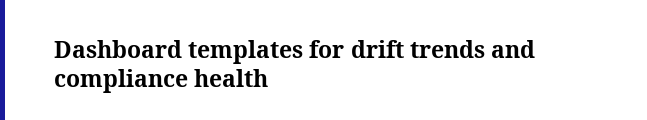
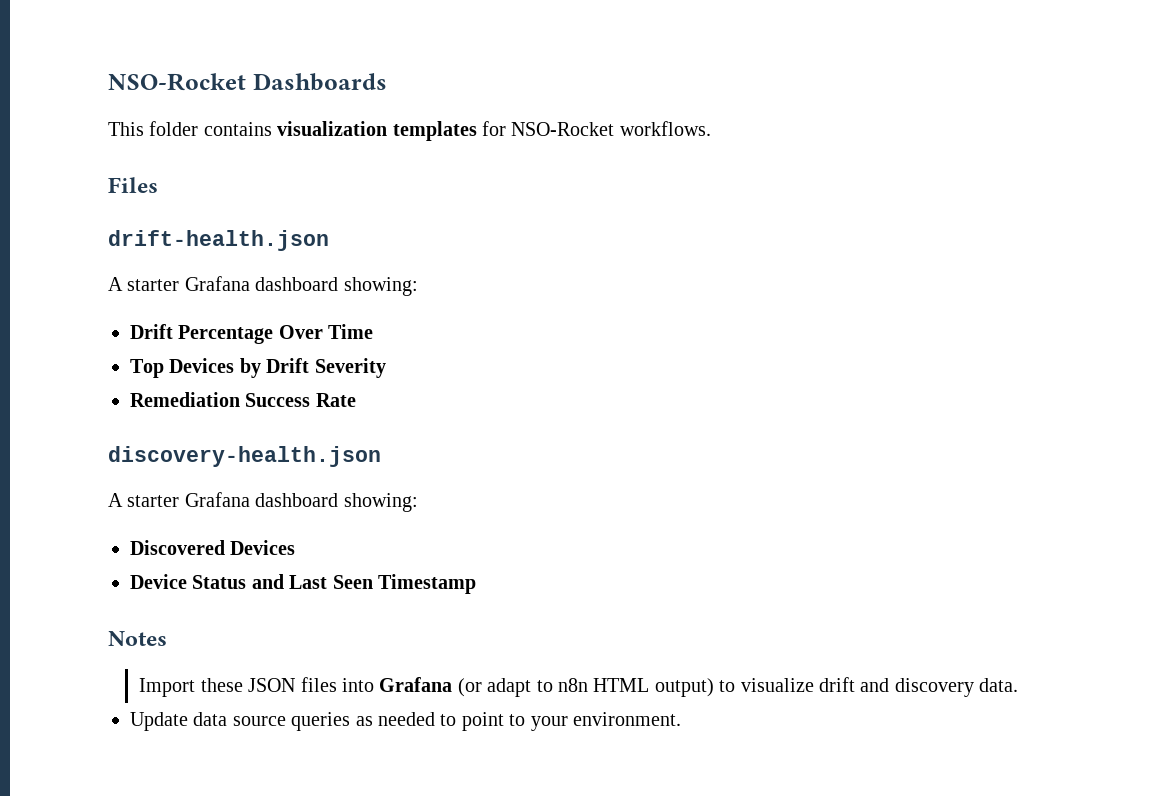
[54,40,536,64] [54,69,269,93] Dashboard templates for drift trends and compliance health -> [108,73,387,91] [108,121,711,141] [108,177,158,193] [108,230,329,251] [108,276,418,296] [130,324,374,344] [130,358,386,378] [130,392,356,407] [108,446,381,467] [108,492,418,512] [130,540,296,555] [130,574,476,594] [108,631,167,646] [139,677,1019,697] [130,712,681,731] NSO-Rocket Dashboards // This folder contains visualization templates for NSO-Rocket workflows. // Files // drift-health.json // A starter Grafana dashboard showing: // Drift Percentage Over Time // Top Devices by Drift Severity // Remediation Success Rate // discovery-health.json // A starter Grafana dashboard showing: // Discovered Devices // Device Status and Last Seen Timestamp // Notes // Import these JSON files into Grafana (or adapt to n8n HTML output) to visualize drift and discovery data. // Update data source queries as needed to point to your environment.

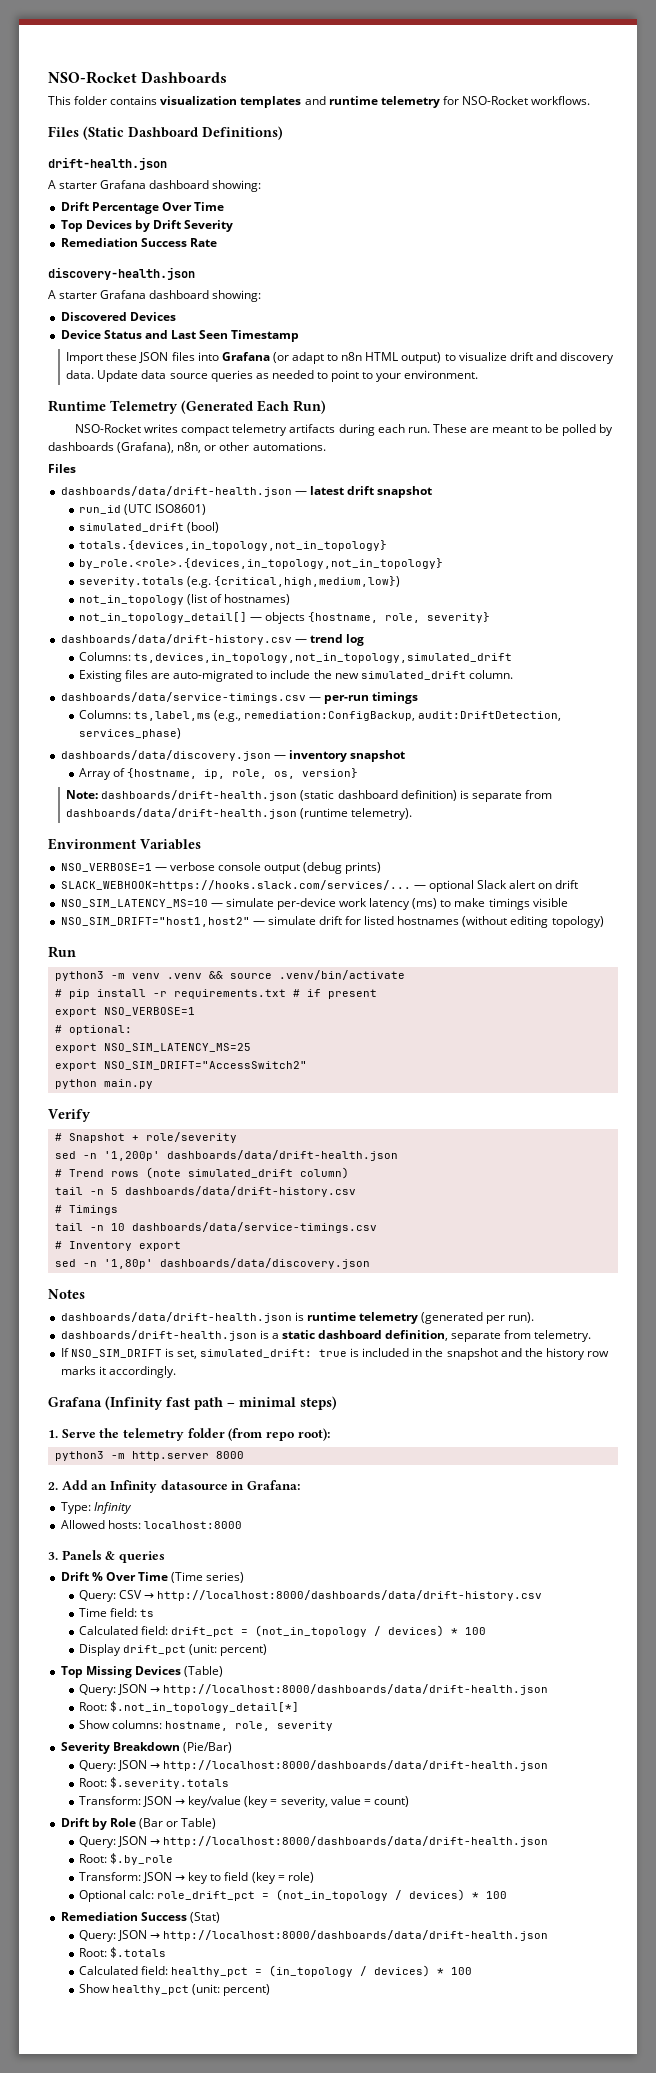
(477, 131) none -> [304,96,440,108] and runtime telemetry
(158, 185) none -> [83,126,283,140] (Static Dashboard Definitions)
[108,631,167,646] // Notes -> (300, 336) none
(1019, 685) // -> (95, 374) none
(681, 719) none -> [48,400,326,414] [74,424,614,436] [48,442,326,453] [48,464,76,473] [60,486,433,498] [78,504,207,515] [78,522,220,533] [78,540,387,551] [78,558,443,569] [78,576,401,588] [78,594,291,605] [78,612,491,624] [60,634,364,646] [78,652,513,663] [78,670,513,682] [60,692,418,704] [78,710,562,722] [78,728,181,739] [60,750,405,762] [78,768,359,780] [66,790,552,802] [66,808,413,820] [48,838,201,850] [60,862,382,874] [60,880,579,892] [60,898,568,910] [60,916,604,928] [48,946,76,958] [54,970,405,981] [54,989,377,999] [54,1007,195,1017] [54,1025,132,1035] [54,1043,251,1053] [54,1061,307,1071] [54,1079,153,1089] [48,1109,91,1122] [54,1132,237,1143] [54,1150,398,1161] [54,1167,349,1179] [54,1186,356,1197] [54,1205,118,1215] [54,1222,377,1233] [54,1241,181,1251] [54,1258,370,1269] [48,1289,85,1299] [60,1312,535,1324] [60,1330,592,1342] [60,1348,610,1360] [60,1366,176,1378] [48,1396,337,1410] [48,1428,330,1441] [54,1451,244,1461] [48,1480,300,1493] [60,1502,132,1514] [60,1520,242,1529] [48,1550,165,1563] [60,1572,245,1583] [78,1590,543,1602] [78,1608,155,1617] [78,1625,487,1637] [78,1644,268,1656] [60,1666,223,1678] [78,1684,549,1696] [78,1701,300,1713] [78,1720,334,1731] [60,1742,232,1754] [78,1760,549,1772] [78,1777,230,1789] [78,1796,409,1808] [60,1818,217,1830] [78,1836,549,1848] [78,1853,174,1865] [78,1872,314,1884] [78,1889,508,1902] [60,1912,220,1923] [78,1930,549,1942] [78,1947,167,1958] [78,1965,473,1977] [78,1984,271,1996] // Runtime Telemetry (Generated Each Run) // NSO-Rocket writes compact telemetry artifacts during each run. These are meant to be polled by dashboards (Grafana), n8n, or other automations. // Files // dashboards/data/drift-health.json — latest drift snapshot // run_id (UTC ISO8601) // simulated_drift (bool) // totals.{devices,in_topology,not_in_topology} // by_role.<role>.{devices,in_topology,not_in_topology} // severity.totals (e.g. {critical,high,medium,low}) // not_in_topology (list of hostnames) // not_in_topology_detail[] — objects {hostname, role, severity} // dashboards/data/drift-history.csv — trend log // Columns: ts,devices,in_topology,not_in_topology,simulated_drift // Existing files are auto-migrated to include the new simulated_drift column. // dashboards/data/service-timings.csv — per-run timings // Columns: ts,label,ms (e.g., remediation:ConfigBackup, audit:DriftDetection, services_phase) // dashboards/data/discovery.json — inventory snapshot // Array of {hostname, ip, role, os, version} // Note: dashboards/drift-health.json (static dashboard definition) is separate from dashboards/data/drift-health.json (runtime telemetry). // Environment Variables // NSO_VERBOSE=1 — verbose console output (debug prints) // SLACK_WEBHOOK=https://hooks.slack.com/services/... — optional Slack alert on drift // NSO_SIM_LATENCY_MS=10 — simulate per-device work latency (ms) to make timings visible // NSO_SIM_DRIFT="host1,host2" — simulate drift for listed hostnames (without editing topology) // Run // python3 -m venv .venv && source .venv/bin/activate // # pip install -r requirements.txt # if present // export NSO_VERBOSE=1 // # optional: // export NSO_SIM_LATENCY_MS=25 // export NSO_SIM_DRIFT="AccessSwitch2" // python main.py // Verify // # Snapshot + role/severity // sed -n '1,200p' dashboards/data/drift-health.json // # Trend rows (note simulated_drift column) // tail -n 5 dashboards/data/drift-history.csv // # Timings // tail -n 10 dashboards/data/service-timings.csv // # Inventory export // sed -n '1,80p' dashboards/data/discovery.json // Notes // dashboards/data/drift-health.json is runtime telemetry (generated per run). // dashboards/drift-health.json is a static dashboard definition, separate from telemetry. // If NSO_SIM_DRIFT is set, simulated_drift: true is included in the snapshot and the history row marks it accordingly. // Grafana (Infinity fast path – minimal steps) // 1. Serve the telemetry folder (from repo root): // python3 -m http.server 8000 // 2. Add an Infinity datasource in Grafana: // Type: Infinity // Allowed hosts: localhost:8000 // 3. Panels & queries // Drift % Over Time (Time series) // Query: CSV → http://localhost:8000/dashboards/data/drift-history.csv // Time field: ts // Calculated field: drift_pct = (not_in_topology / devices) * 100 // Display drift_pct (unit: percent) // Top Missing Devices (Table) // Query: JSON → http://localhost:8000/dashboards/data/drift-health.json // Root: $.not_in_topology_detail[*] // Show columns: hostname, role, severity // Severity Breakdown (Pie/Bar) // Query: JSON → http://localhost:8000/dashboards/data/drift-health.json // Root: $.severity.totals // Transform: JSON → key/value (key = severity, value = count) // Drift by Role (Bar or Table) // Query: JSON → http://localhost:8000/dashboards/data/drift-health.json // Root: $.by_role // Transform: JSON → key to field (key = role) // Optional calc: role_drift_pct = (not_in_topology / devices) * 100 // Remediation Success (Stat) // Query: JSON → http://localhost:8000/dashboards/data/drift-health.json // Root: $.totals // Calculated field: healthy_pct = (in_topology / devices) * 100 // Show healthy_pct (unit: percent)

